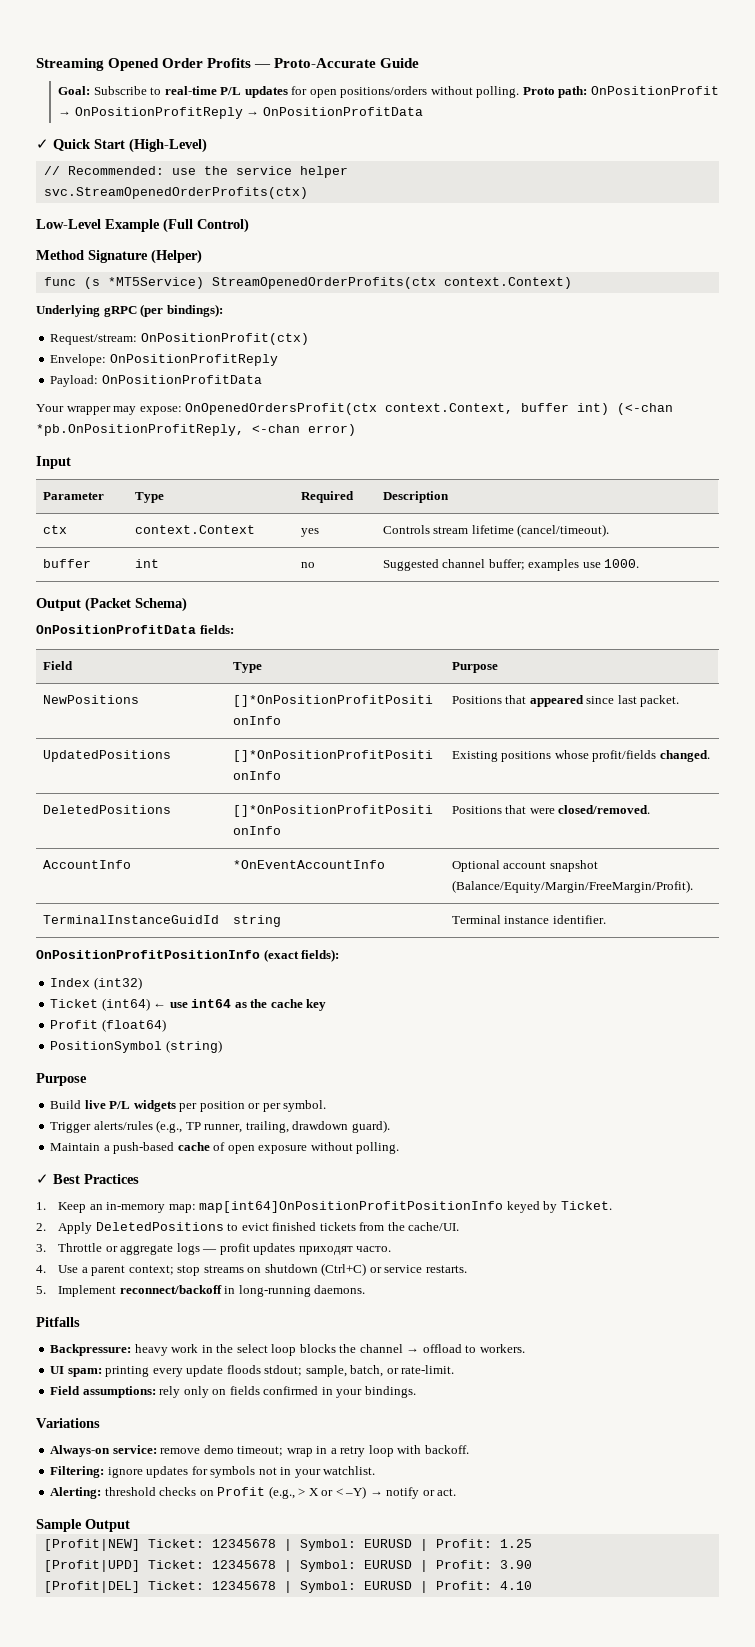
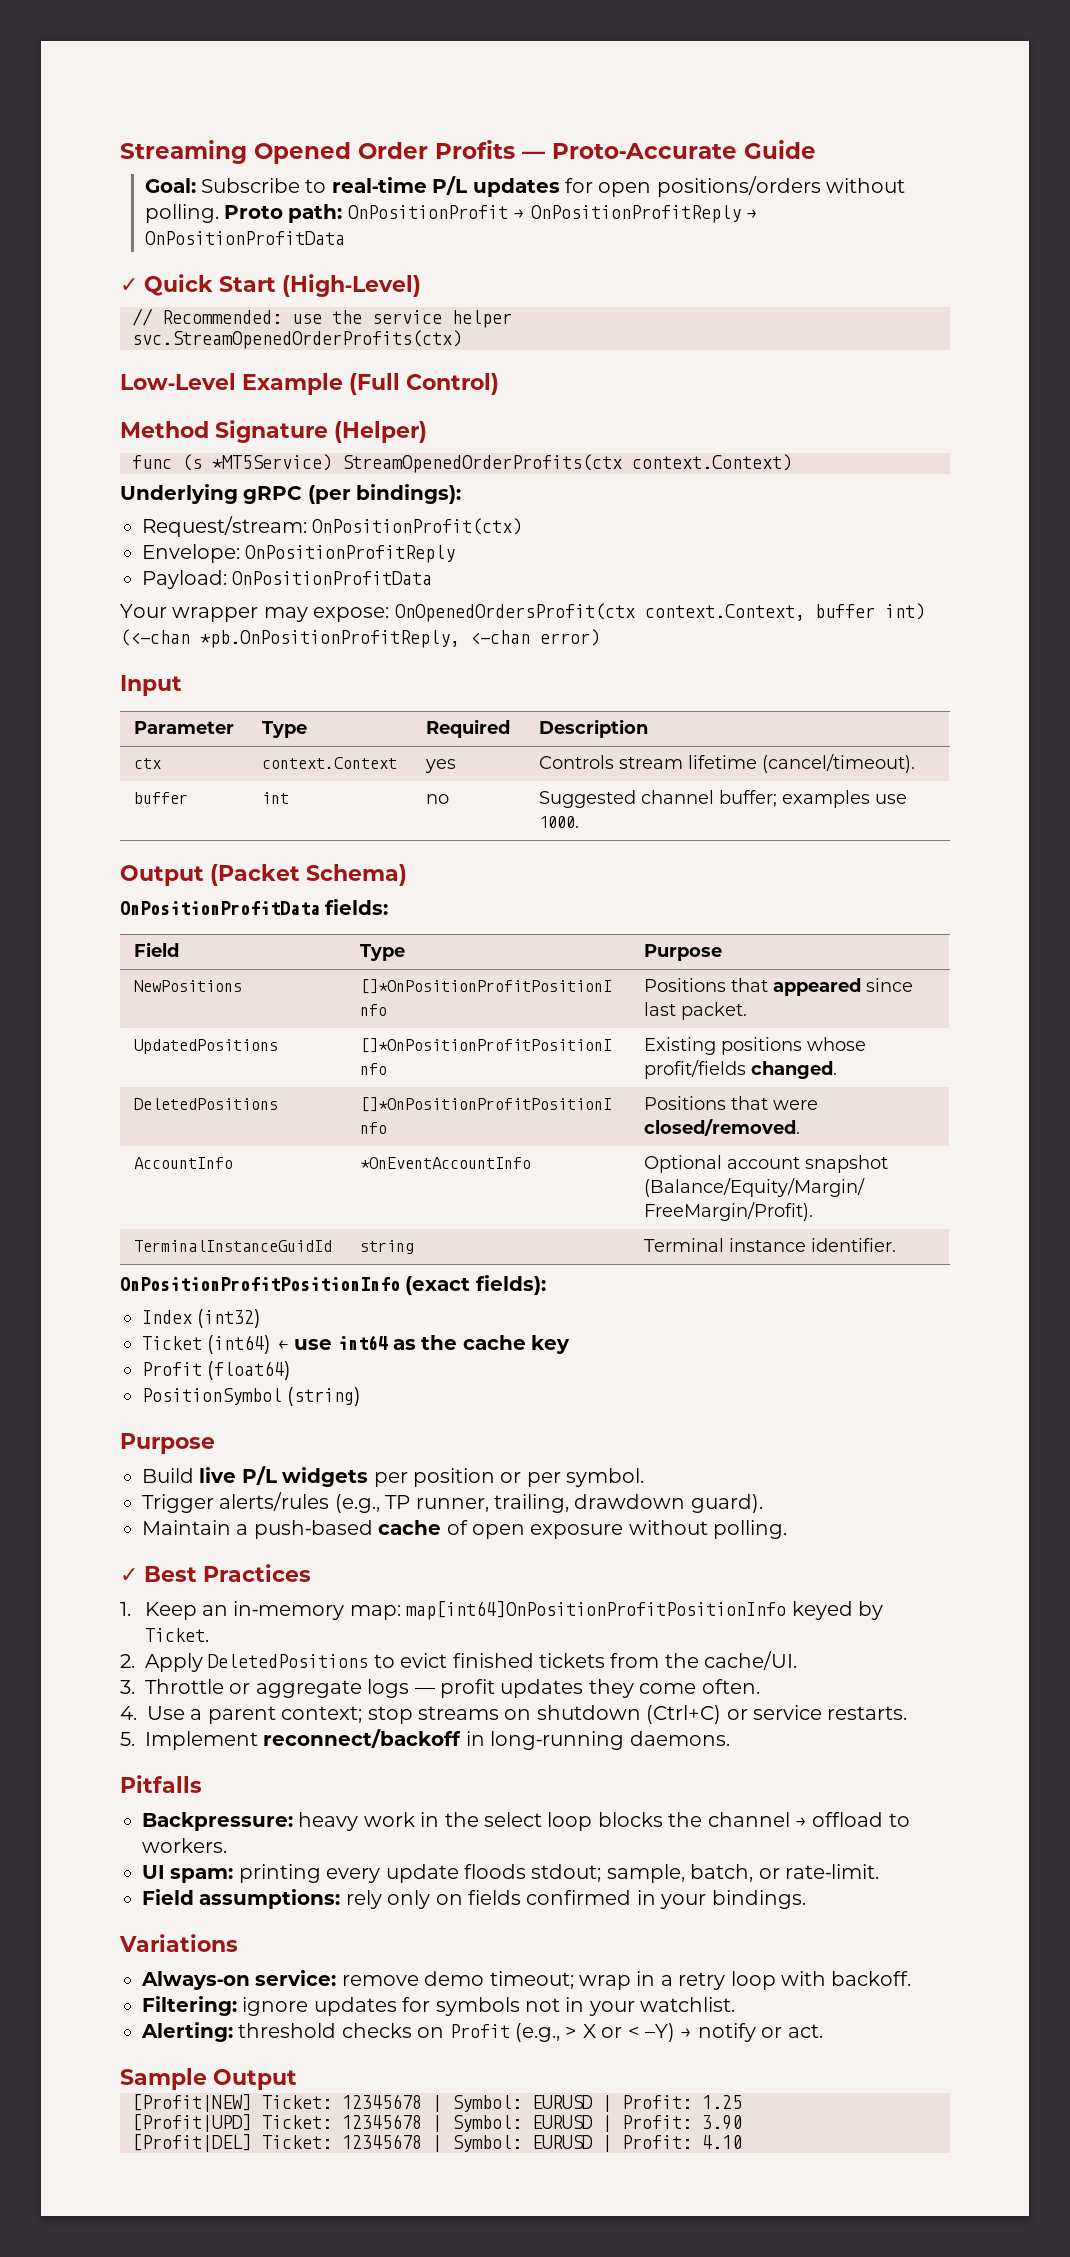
[298,1246,392,1255] приходят часто. -> [588,1679,760,1698] they come often.

